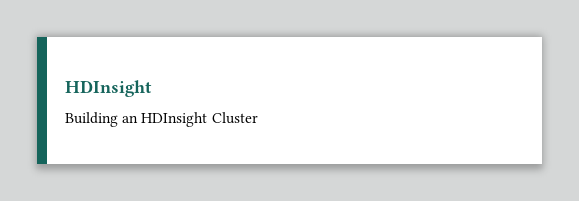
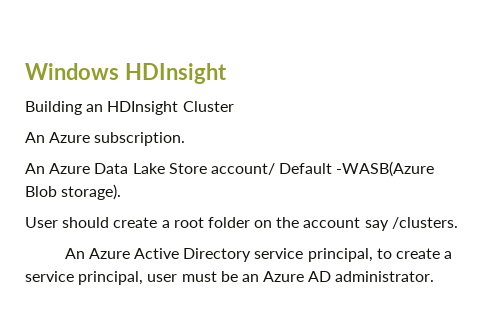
(65, 88) none -> [25,63,119,80] Windows
(258, 118) none -> [25,132,186,146] [25,161,435,177] [25,184,122,200] [25,217,458,231] [64,248,453,262] [25,271,435,285] // An Azure subscription. // An Azure Data Lake Store account/ Default -WASB(Azure Blob storage). // User should create a root folder on the account say /clusters. // An Azure Active Directory service principal, to create a service principal, user must be an Azure AD administrator.

